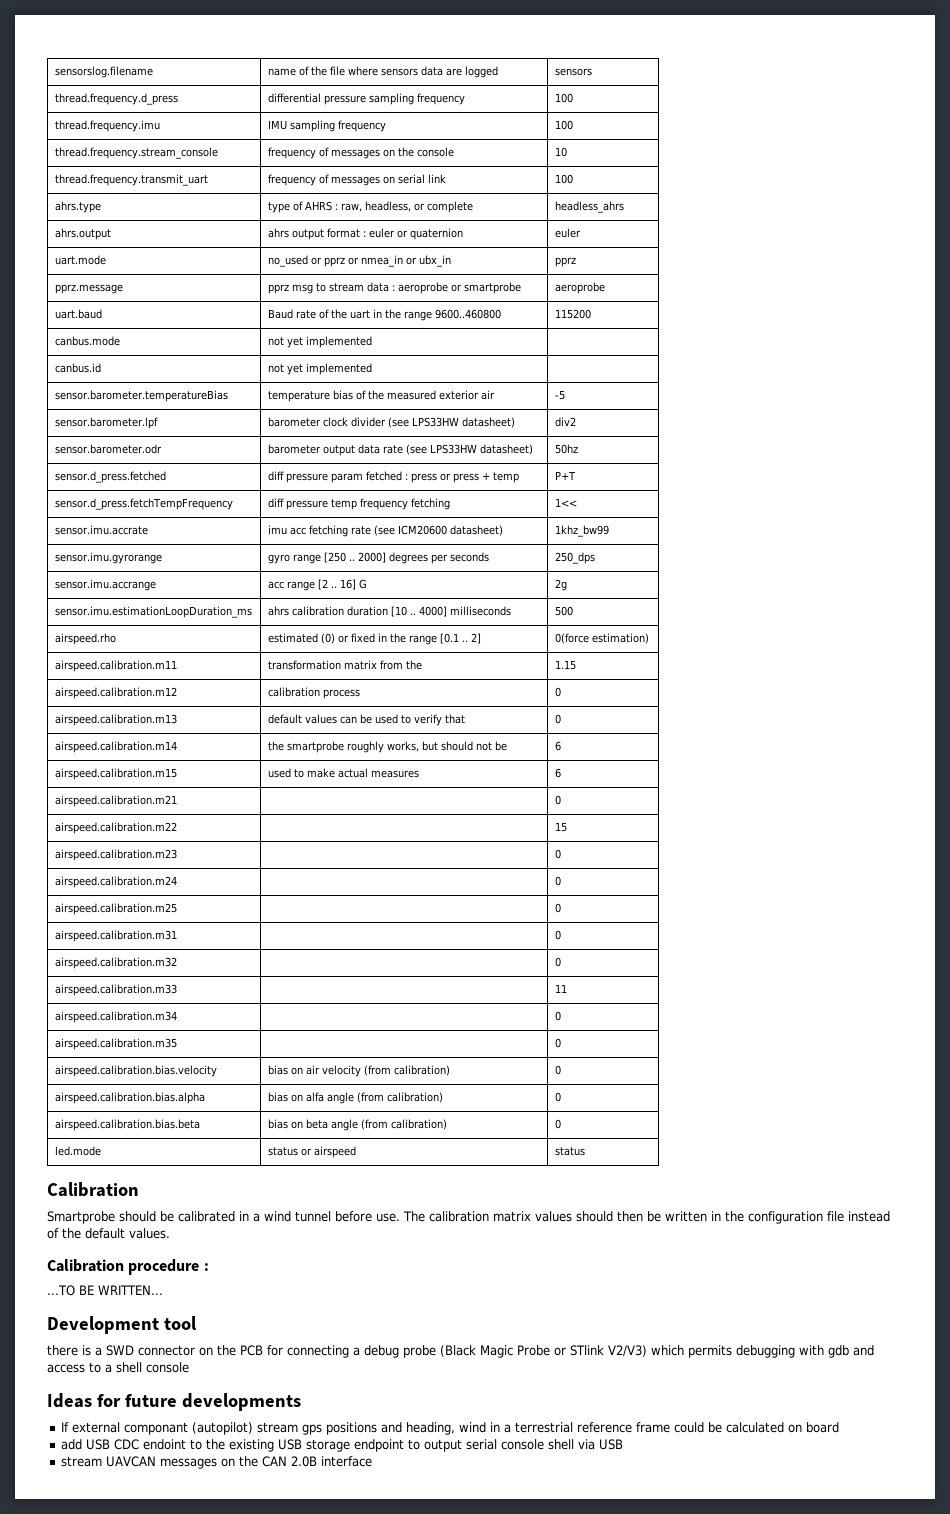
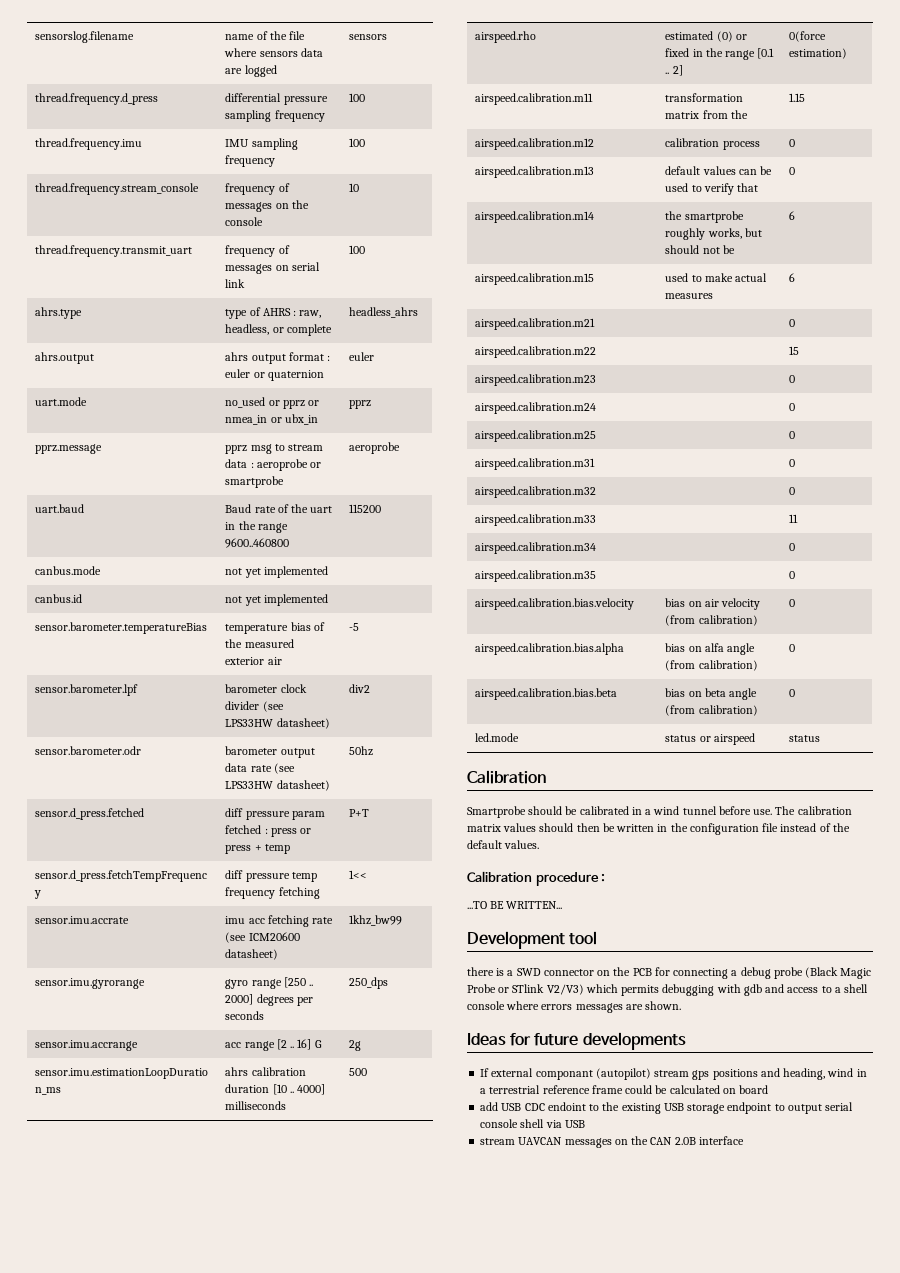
(189, 1367) none -> [506,1001,682,1013] where errors messages are shown.

